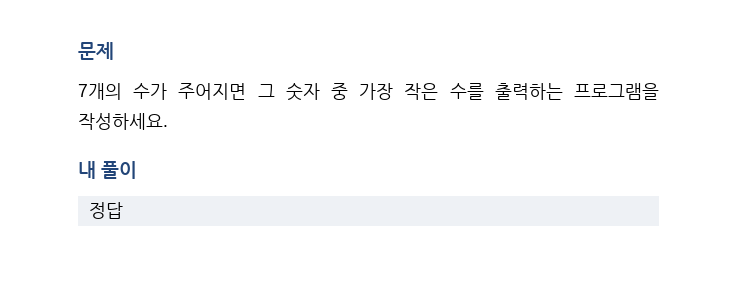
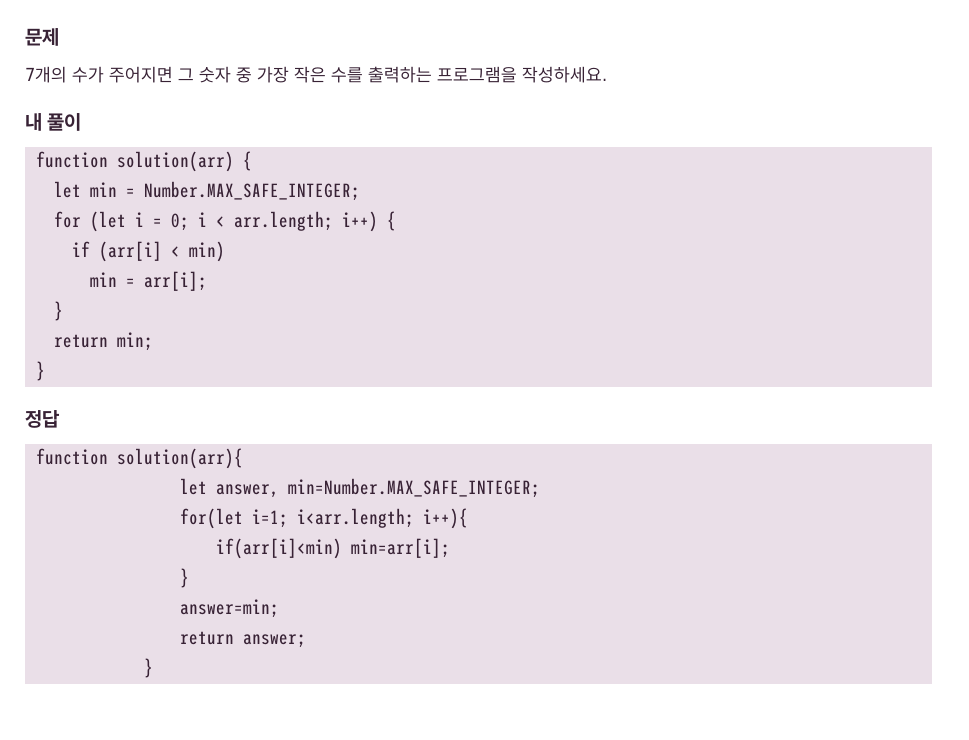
[88,202,123,219] 정답 -> [35,151,252,172] [53,181,360,201] [53,211,396,232] [71,241,225,262] [89,271,207,291] [53,301,63,321] [53,332,153,351] [35,361,45,381] [25,410,60,428] [35,448,243,469] [179,478,540,498] [179,508,468,529] [215,538,450,559] [179,568,189,588] [179,599,279,618] [179,631,306,648] [143,658,153,678] function solution(arr) { // let min = Number.MAX_SAFE_INTEGER; // for (let i = 0; i < arr.length; i++) { // if (arr[i] < min) // min = arr[i]; // } // return min; // } // 정답 // function solution(arr){ // let answer, min=Number.MAX_SAFE_INTEGER; // for(let i=1; i<arr.length; i++){ // if(arr[i]<min) min=arr[i]; // } // answer=min; // return answer; // }

